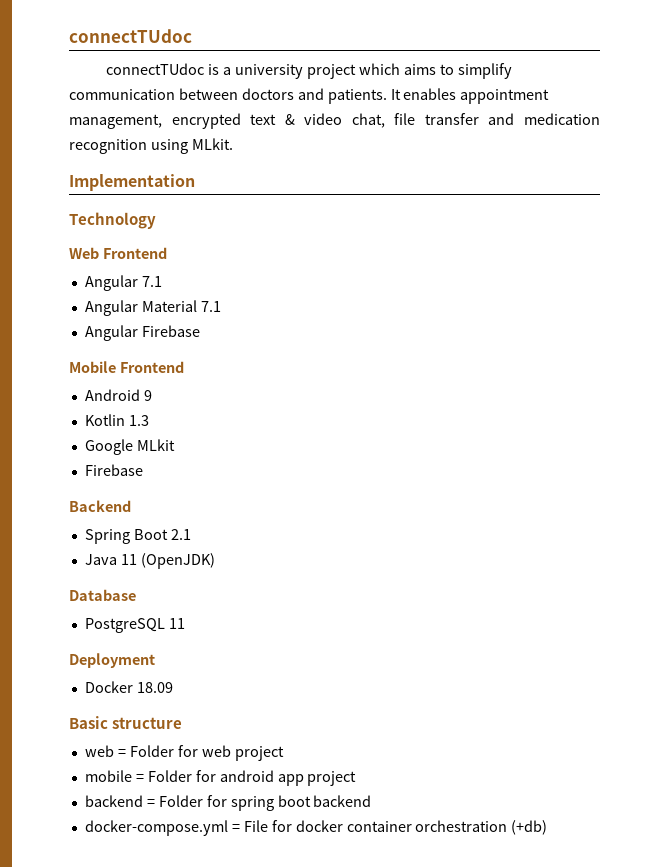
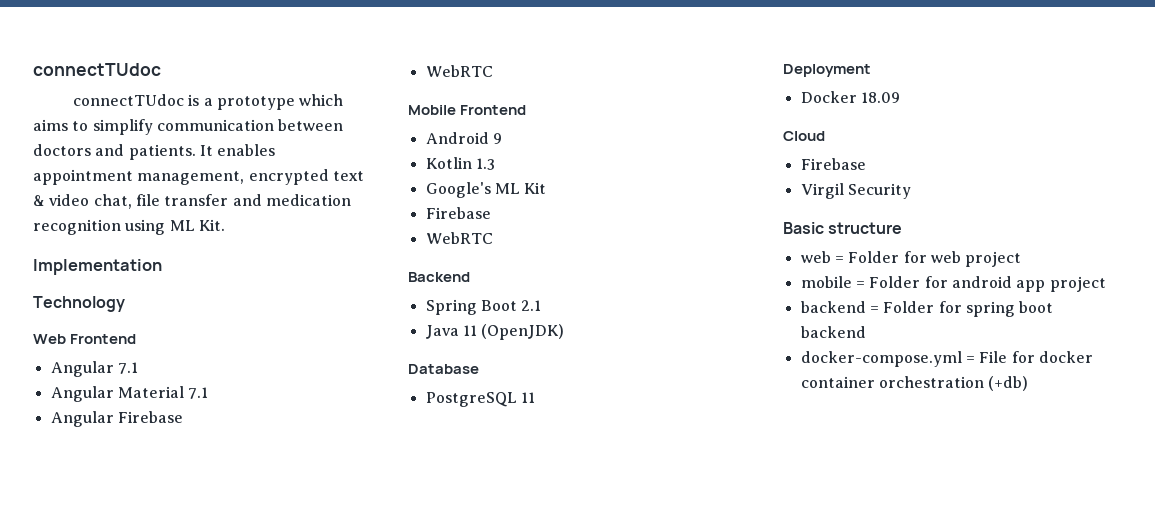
[234,64,356,79] university project -> [217,96,296,110] prototype
[191,138,233,150] MLkit. -> [169,219,225,231] ML Kit.
(200, 331) none -> [425,65,493,77] // WebRTC
[84,439,175,455] [84,464,143,476] Google MLkit // Firebase -> [425,182,547,198] [425,207,491,219] [425,232,493,244] Google's ML Kit // Firebase // WebRTC
(173, 687) none -> [783,131,825,141] [800,158,866,170] [800,183,911,199] // Cloud // Firebase // Virgil Security

